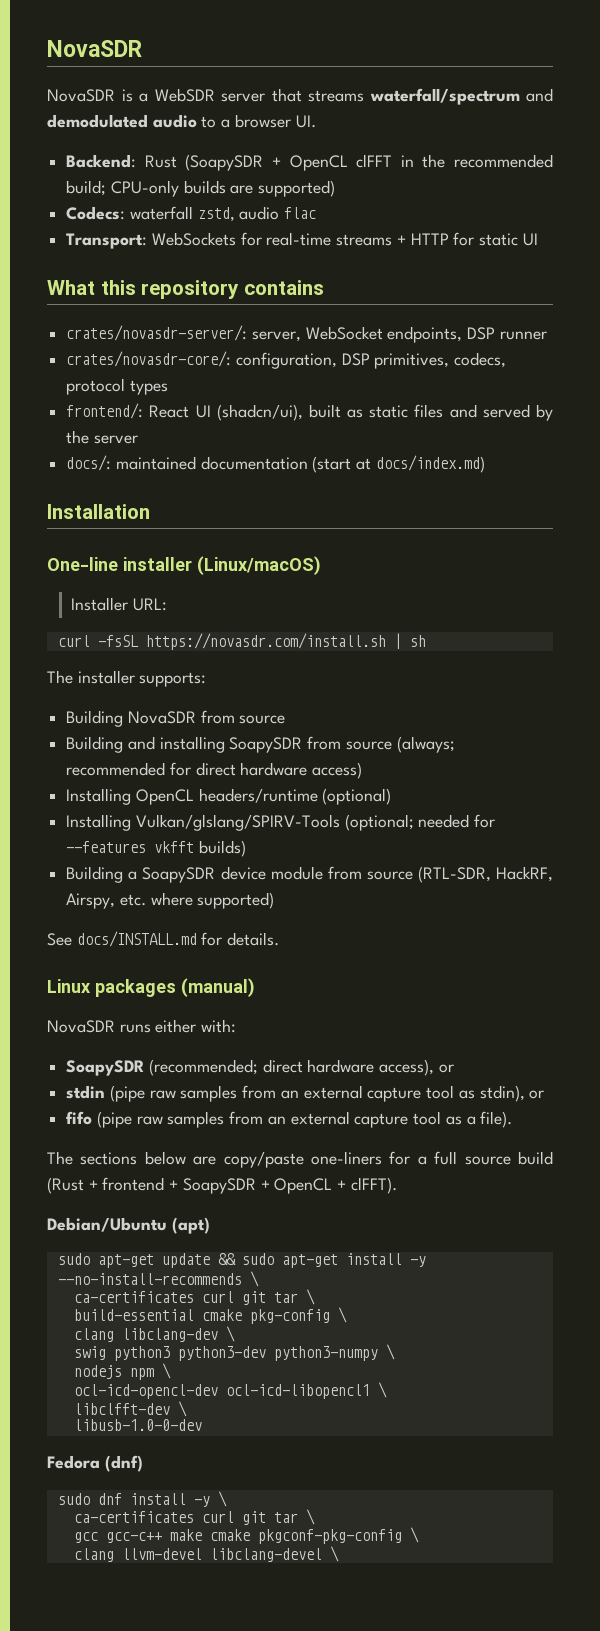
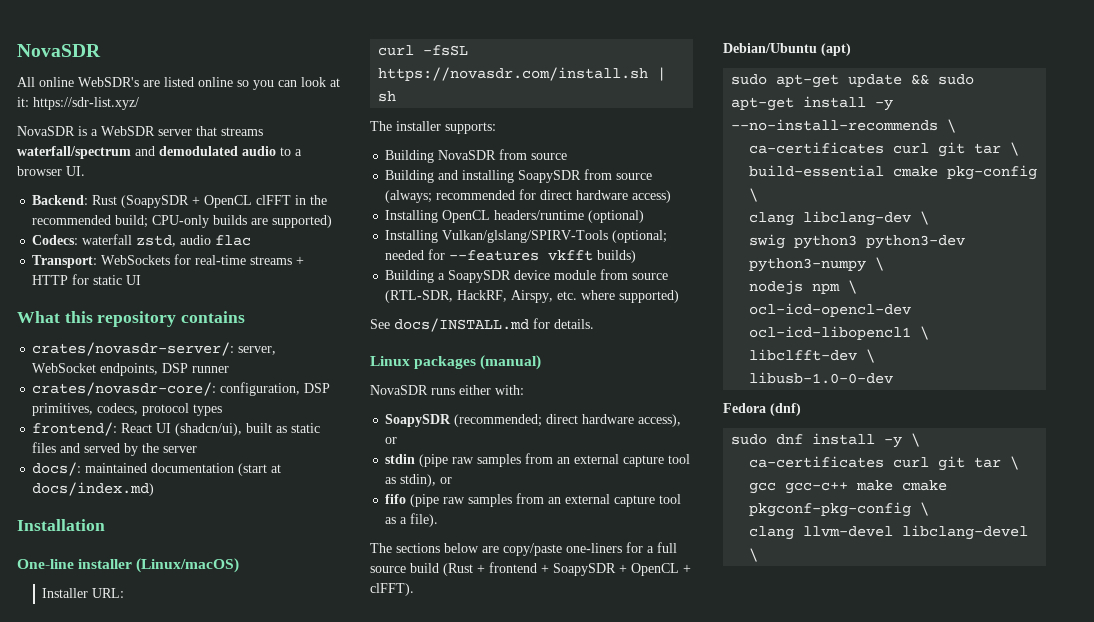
[47,40,142,57] NovaSDR -> [17,44,101,57] [17,77,340,90] [17,97,139,110] NovaSDR // All online WebSDR's are listed online so you can look at it: https://sdr-list.xyz/

